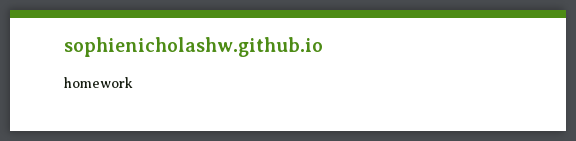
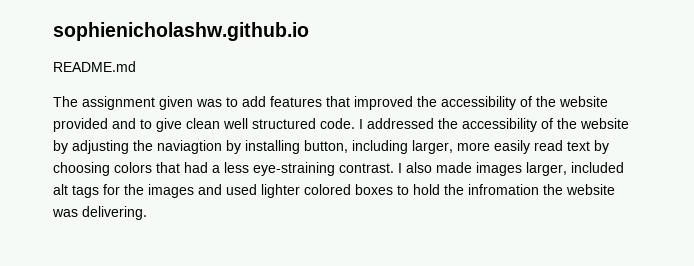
[64,77,133,88] homework -> [53,61,136,72] [53,96,608,110] [53,118,629,132] [53,140,609,154] [53,162,624,176] [53,184,615,198] [52,206,147,220] README.md // The assignment given was to add features that improved the accessibility of the website provided and to give clean well structured code. I addressed the accessibility of the website by adjusting the naviagtion by installing button, including larger, more easily read text by choosing colors that had a less eye-straining contrast. I also made images larger, included alt tags for the images and used lighter colored boxes to hold the infromation the website was delivering.

